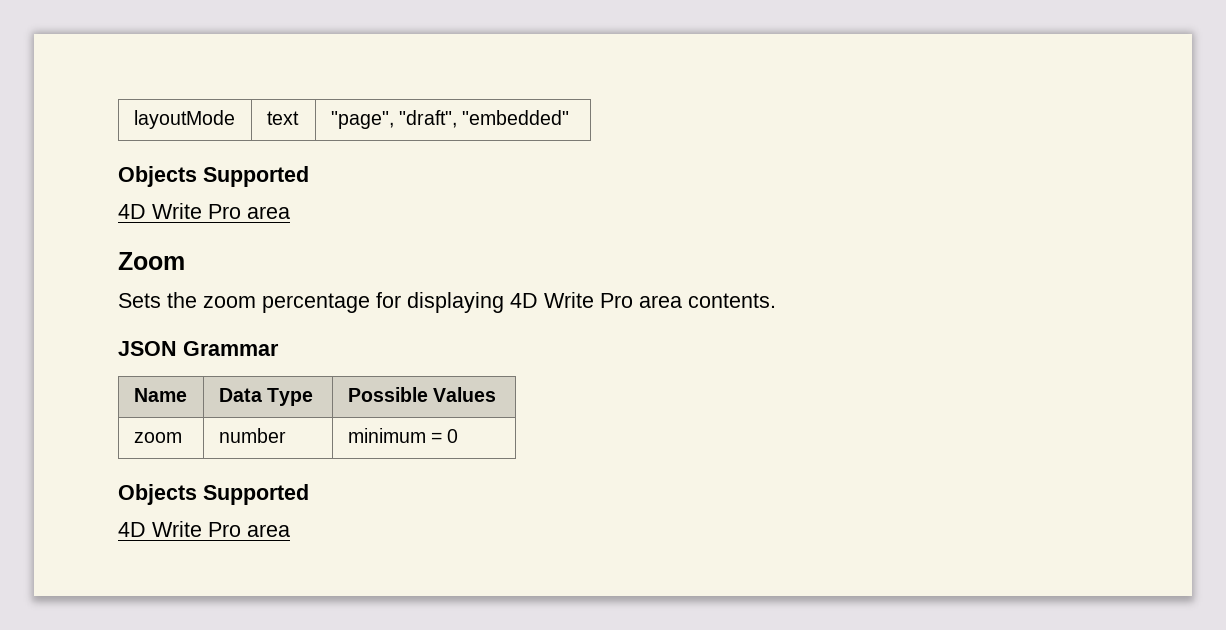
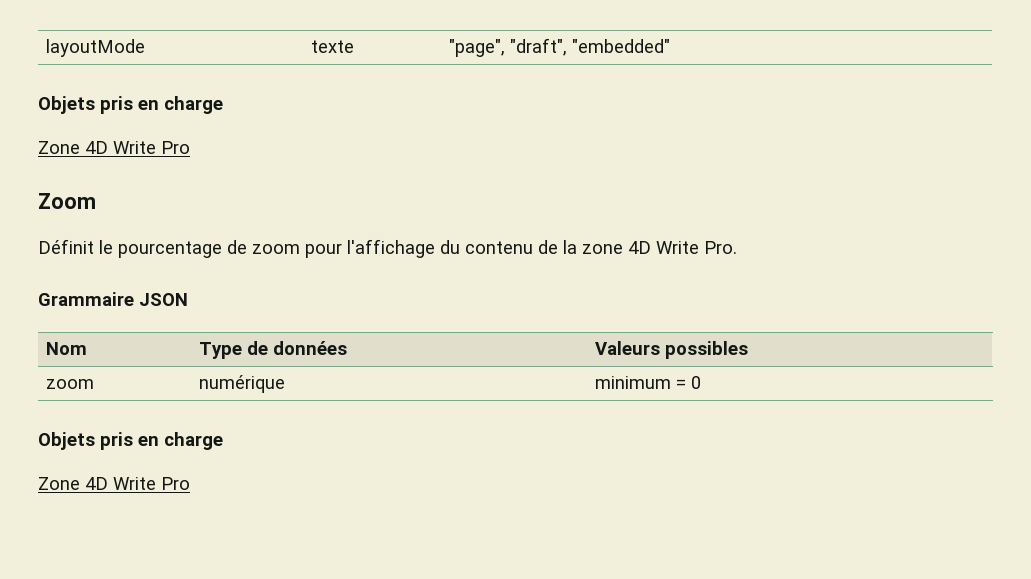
[266,111,299,125] text -> [311,40,355,53] texte
[118,166,309,187] [118,203,290,219] Objects Supported // 4D Write Pro area -> [38,96,223,114] [38,141,190,154] Objets pris en charge // Zone 4D Write Pro
[118,292,776,313] [118,341,279,356] [133,388,187,402] [218,388,314,406] [347,387,497,402] Sets the zoom percentage for displaying 4D Write Pro area contents. // JSON Grammar // Name | Data Type | Possible Values -> [38,239,737,258] [38,292,188,306] [46,342,88,355] [199,341,348,359] [595,341,749,359] Définit le pourcentage de zoom pour l'affichage du contenu de la zone 4D Write Pro. // Grammaire JSON // Nom | Type de données | Valeurs possibles
[218,428,286,443] number -> [199,375,286,393] numérique
[118,484,309,505] [118,521,290,537] Objects Supported // 4D Write Pro area -> [38,432,223,450] [38,477,190,490] Objets pris en charge // Zone 4D Write Pro

